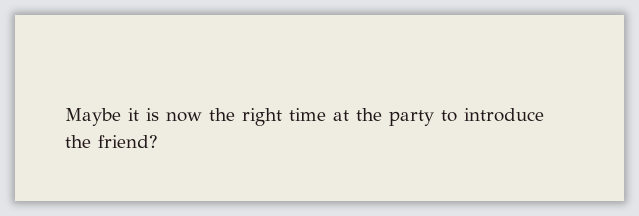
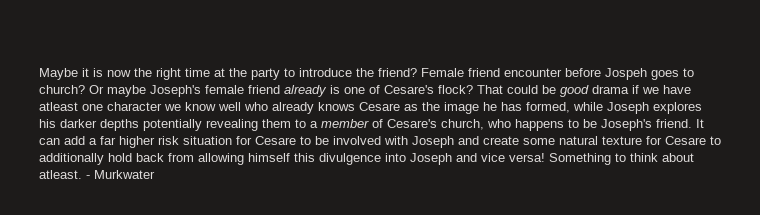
(158, 141) none -> [421,68,694,80] [39,85,691,97] [39,102,702,114] [39,119,704,131] [39,136,721,148] [39,153,694,165] [39,170,155,179] Female friend encounter before Jospeh goes to church? Or maybe Joseph's female friend already is one of Cesare's flock? That could be good drama if we have atleast one character we know well who already knows Cesare as the image he has formed, while Joseph explores his darker depths potentially revealing them to a member of Cesare's church, who happens to be Joseph's friend. It can add a far higher risk situation for Cesare to be involved with Joseph and create some natural texture for Cesare to additionally hold back from allowing himself this divulgence into Joseph and vice versa! Something to think about atleast. - Murkwater

